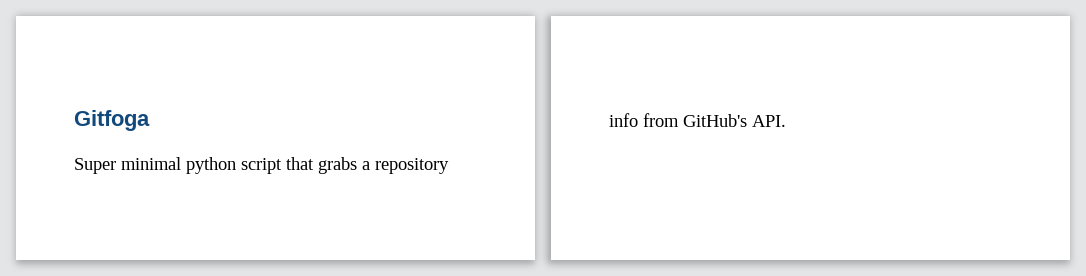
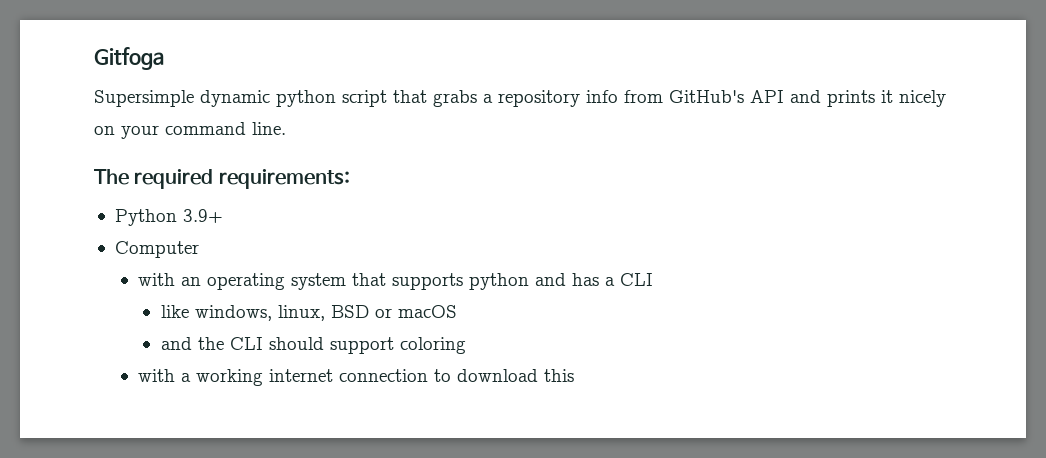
[74,157,181,174] Super minimal -> [94,90,270,107] Supersimple dynamic
[752,115,786,127] API. -> [750,90,946,107] [94,122,286,139] [94,169,350,189] [114,209,223,226] [114,241,199,258] [137,273,653,290] [160,305,457,321] [160,337,466,354] [137,369,574,386] API and prints it nicely on your command line. // The required requirements: // Python 3.9+ // Computer // with an operating system that supports python and has a CLI // like windows, linux, BSD or macOS // and the CLI should support coloring // with a working internet connection to download this

